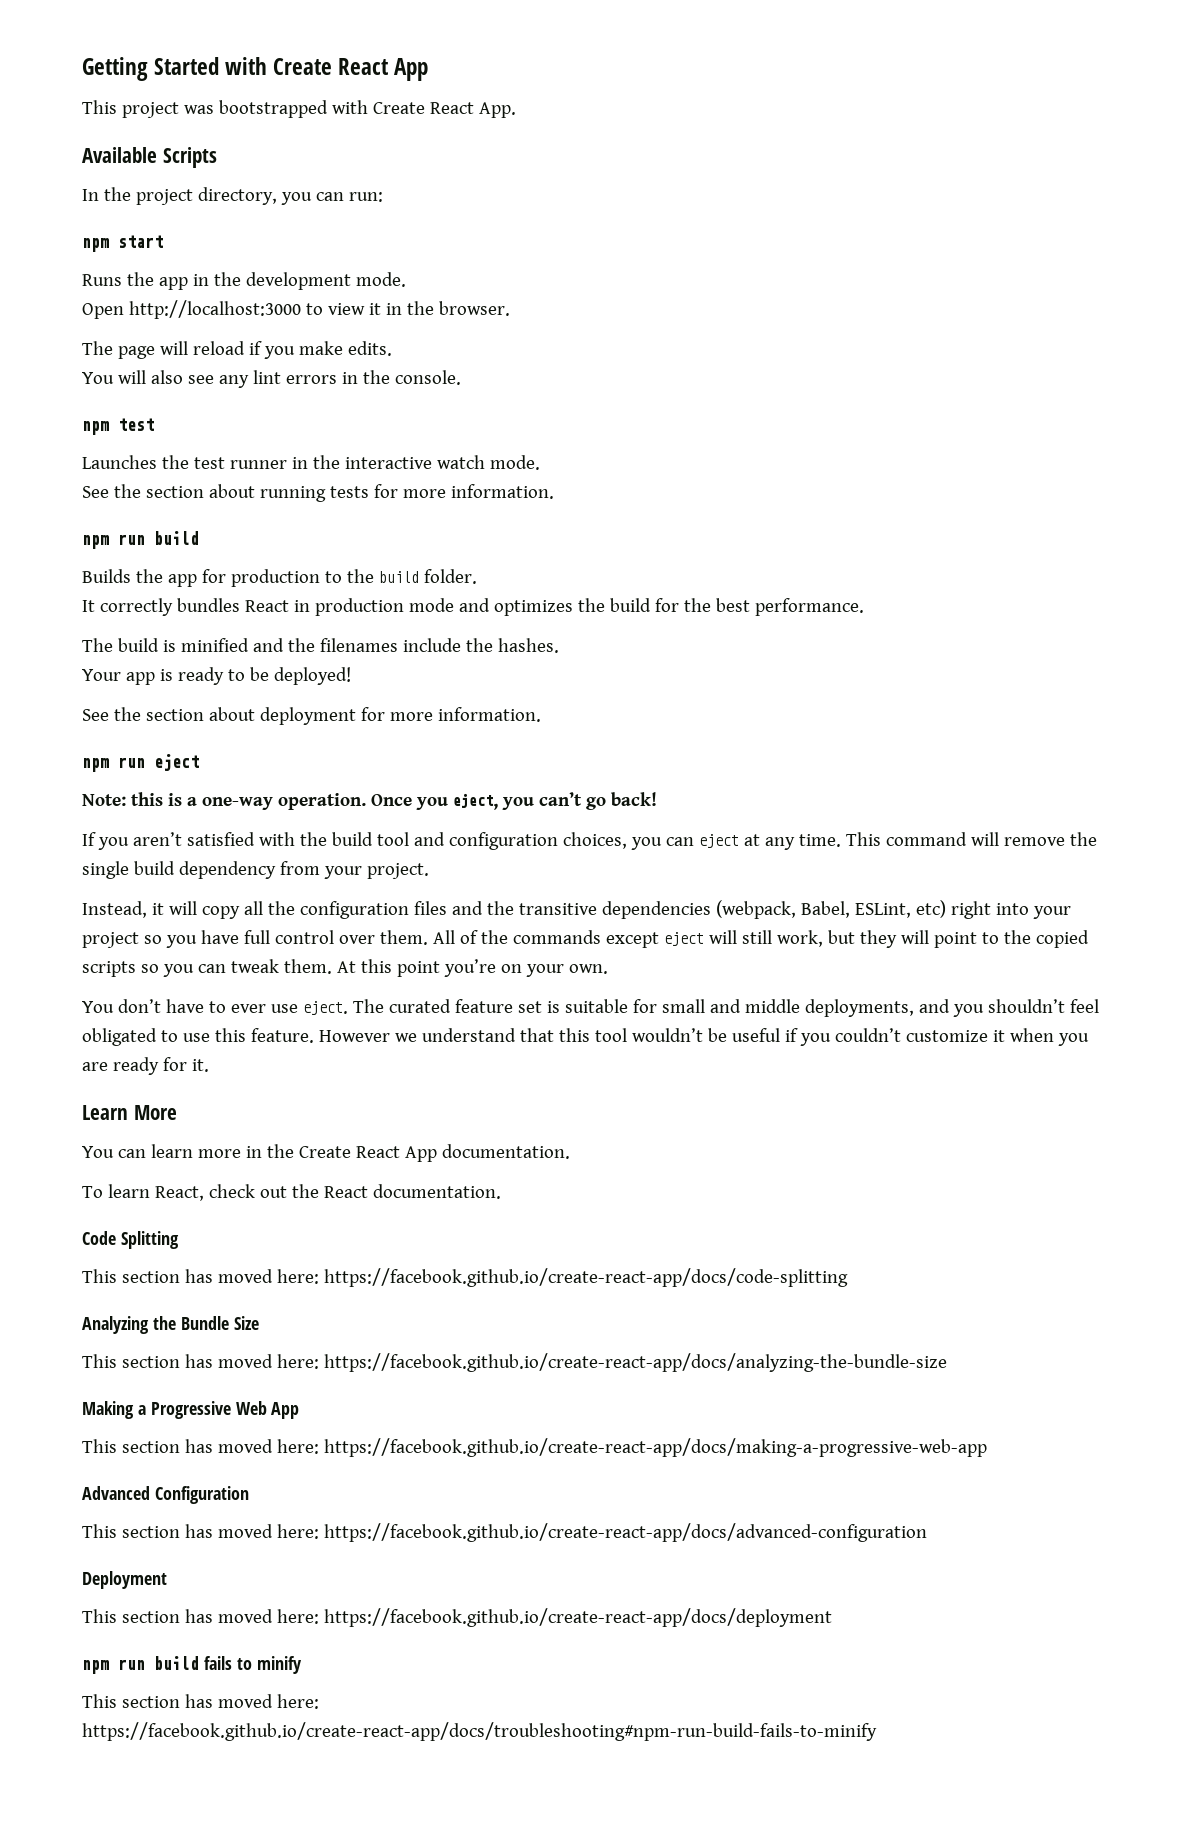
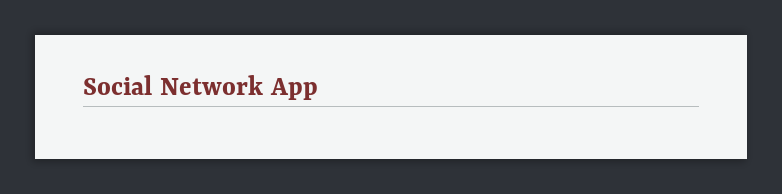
[82,57,429,81] [82,100,516,118] [82,147,217,168] [82,187,383,205] [82,235,163,252] [82,272,406,290] [82,300,510,319] [82,341,392,359] [82,370,461,388] [82,418,154,435] [82,455,540,470] [82,484,554,502] [82,531,199,549] [82,569,477,587] [82,598,864,616] [82,638,559,653] [82,667,351,685] [82,707,541,725] [82,754,199,772] [82,792,657,810] [82,832,1097,850] [82,861,429,879] [82,900,1071,919] [82,930,1089,948] [82,959,608,977] [82,999,1099,1017] [82,1028,1089,1046] [82,1057,209,1075] [82,1105,177,1120] [82,1144,570,1162] [82,1184,501,1201] [82,1231,179,1249] [82,1268,848,1287] [82,1316,259,1334] [82,1353,947,1372] [82,1401,300,1419] [82,1438,987,1457] [82,1486,249,1504] [82,1523,927,1542] [82,1571,167,1589] [82,1608,832,1627] [82,1656,302,1674] [82,1694,319,1709] [82,1722,877,1741] Getting Started with Create React App // This project was bootstrapped with Create React App. // Available Scripts // In the project directory, you can run: // npm start // Runs the app in the development mode. // Open http://localhost:3000 to view it in the browser. // The page will reload if you make edits. // You will also see any lint errors in the console. // npm test // Launches the test runner in the interactive watch mode. // See the section about running tests for more information. // npm run build // Builds the app for production to the build folder. // It correctly bundles React in production mode and optimizes the build for the best performance. // The build is minified and the filenames include the hashes. // Your app is ready to be deployed! // See the section about deployment for more information. // npm run eject // Note: this is a one-way operation. Once you eject, you can’t go back! // If you aren’t satisfied with the build tool and configuration choices, you can eject at any time. This command will remove the single build dependency from your project. // Instead, it will copy all the configuration files and the transitive dependencies (webpack, Babel, ESLint, etc) right into your project so you have full control over them. All of the commands except eject will still work, but they will point to the copied scripts so you can tweak them. At this point you’re on your own. // You don’t have to ever use eject. The curated feature set is suitable for small and middle deployments, and you shouldn’t feel obligated to use this feature. However we understand that this tool wouldn’t be useful if you couldn’t customize it when you are ready for it. // Learn More // You can learn more in the Create React App documentation. // To learn React, check out the React documentation. // Code Splitting // This section has moved here: https://facebook.github.io/create-react-app/docs/code-splitting // Analyzing the Bundle Size // This section has moved here: https://facebook.github.io/create-react-app/docs/analyzing-the-bundle-size // Making a Progressive Web App // This section has moved here: https://facebook.github.io/create-react-app/docs/making-a-progressive-web-app // Advanced Configuration // This section has moved here: https://facebook.github.io/create-react-app/docs/advanced-configuration // Deployment // This section has moved here: https://facebook.github.io/create-react-app/docs/deployment // npm run build fails to minify // This section has moved here: https://facebook.github.io/create-react-app/docs/troubleshooting#npm-run-build-fails-to-minify -> [83,75,318,100] Social Network App

